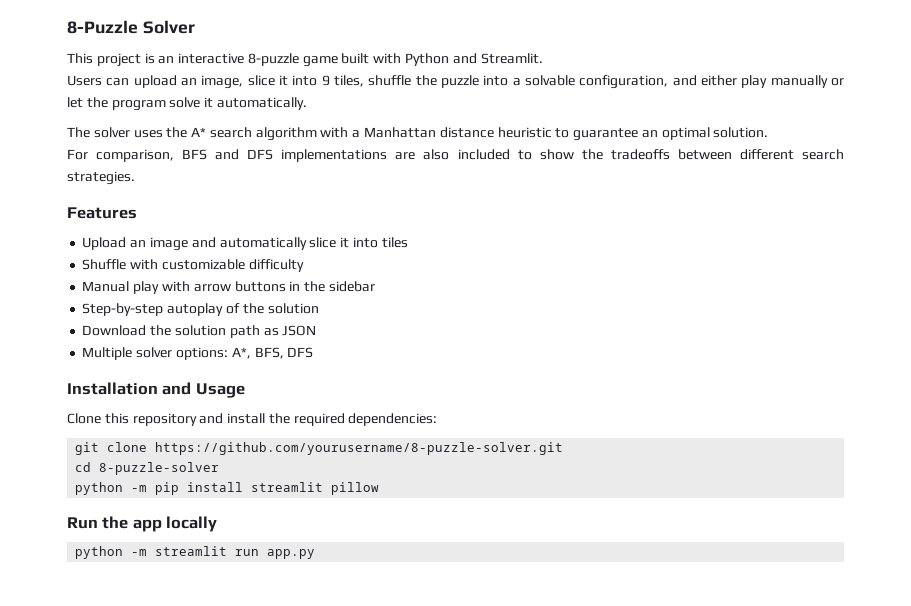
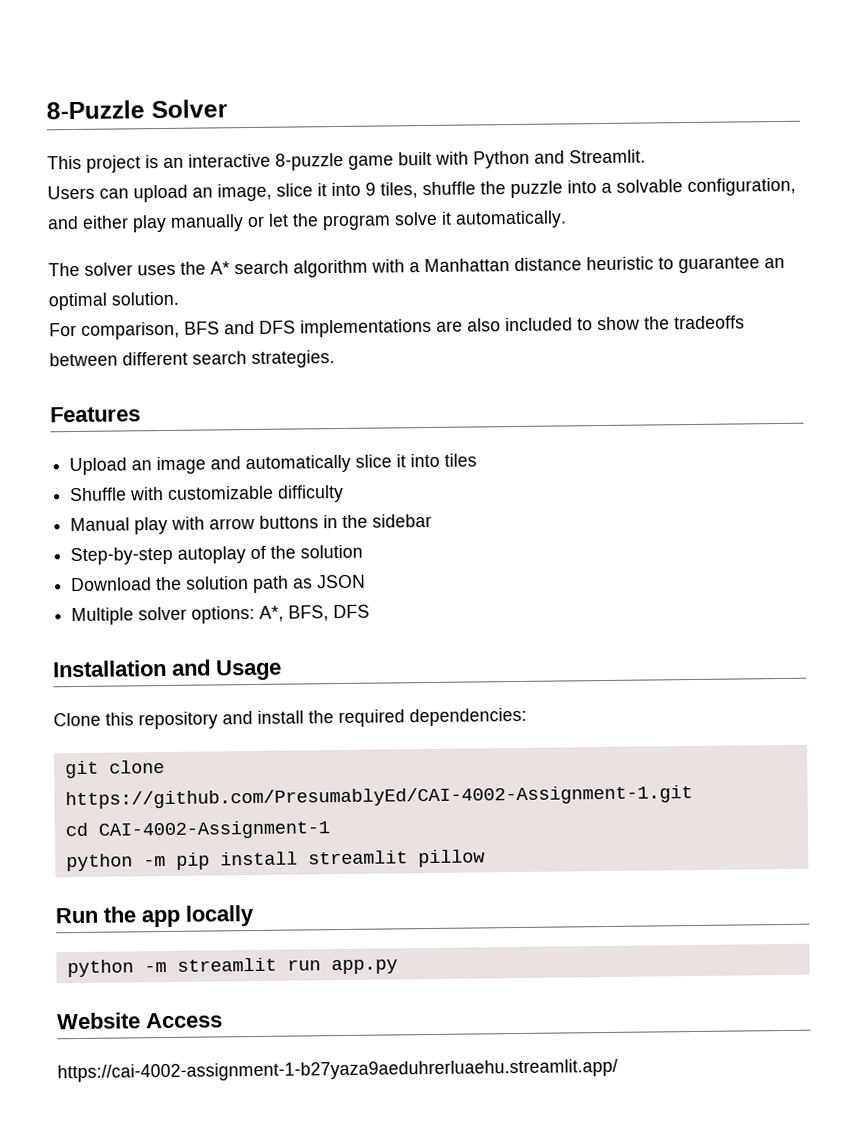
[155,442,564,455] https://github.com/yourusername/8-puzzle-solver.git -> [64,785,693,810] https://github.com/PresumablyEd/CAI-4002-Assignment-1.git
[99,462,220,475] 8-puzzle-solver -> [97,820,331,840] CAI-4002-Assignment-1
(316, 554) none -> [56,1012,223,1030] [57,1058,618,1083] // Website Access // https://cai-4002-assignment-1-b27yaza9aeduhrerluaehu.streamlit.app/

